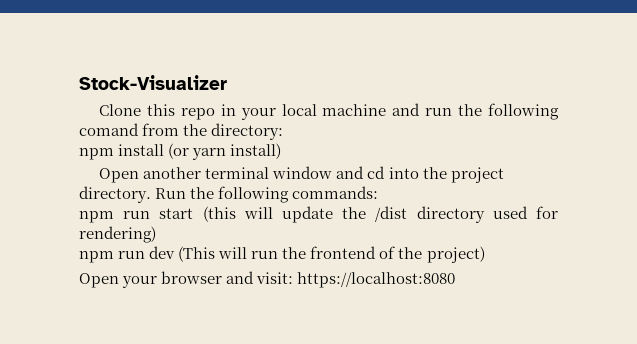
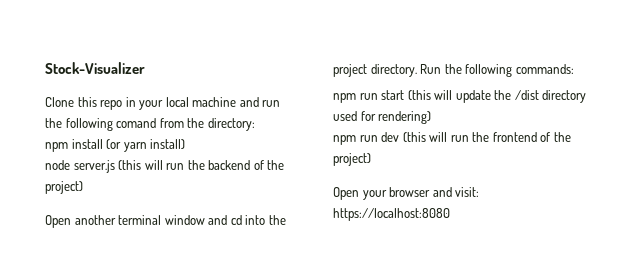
(282, 151) none -> [45,160,285,173] [45,181,83,194] // node server.js (this will run the backend of the project)
[178,246,216,262] (This -> [402,132,426,142] (this

